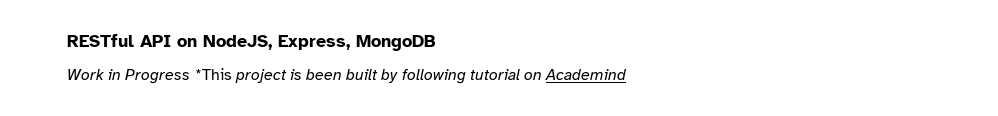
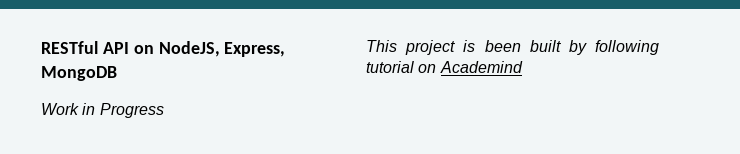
[194,68,232,80] *This -> [366,40,397,52] // This

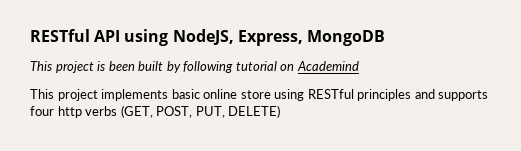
[133,45,154,54] on -> [124,29,169,46] using
[41,103,164,118] // Work in Progress -> (385, 38) none
(523, 67) none -> [30,89,489,101] [30,105,281,118] // This project implements basic online store using RESTful principles and supports four http verbs (GET, POST, PUT, DELETE)

